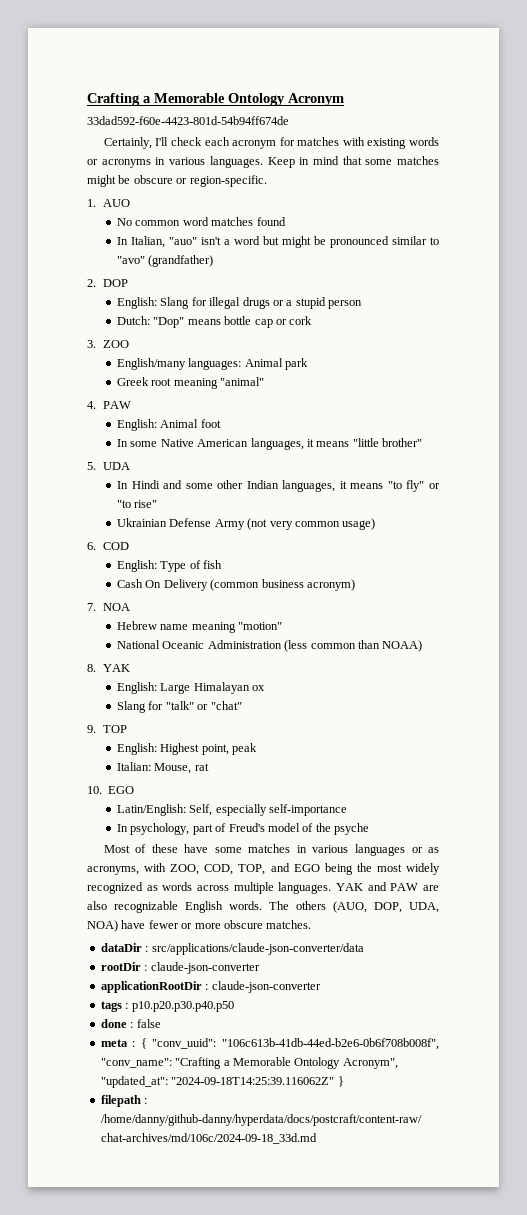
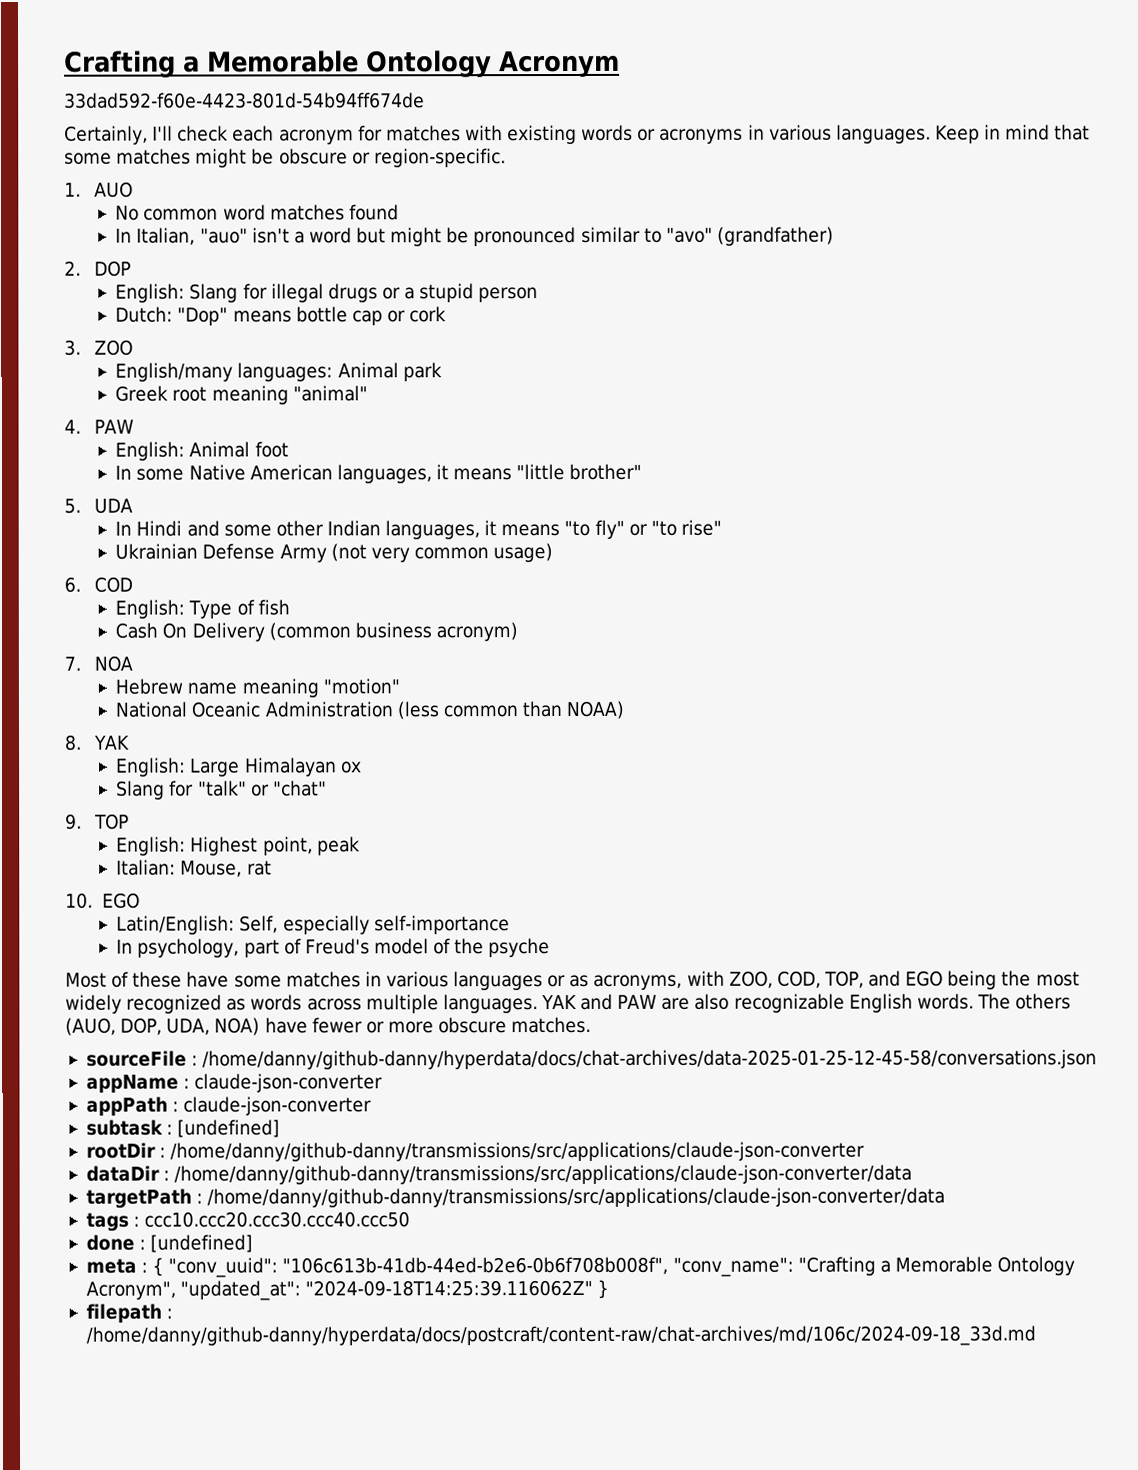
[100,943,364,955] [100,962,260,974] [100,981,321,993] dataDir : src/applications/claude-json-converter/data // rootDir : claude-json-converter // applicationRootDir : claude-json-converter -> [85,1049,1098,1070] [85,1073,384,1093] [85,1096,373,1116] [85,1119,281,1138] [85,1141,866,1162] [85,1164,913,1185] [85,1187,946,1209] sourceFile : /home/danny/github-danny/hyperdata/docs/chat-archives/data-2025-01-25-12-45-58/conversations.json // appName : claude-json-converter // appPath : claude-json-converter // subtask : [undefined] // rootDir : /home/danny/github-danny/transmissions/src/applications/claude-json-converter // dataDir : /home/danny/github-danny/transmissions/src/applications/claude-json-converter/data // targetPath : /home/danny/github-danny/transmissions/src/applications/claude-json-converter/data
[131,1001,234,1012] p10.p20.p30.p40.p50 -> [144,1211,411,1228] ccc10.ccc20.ccc30.ccc40.ccc50
[136,1019,161,1028] false -> [150,1234,254,1253] [undefined]

